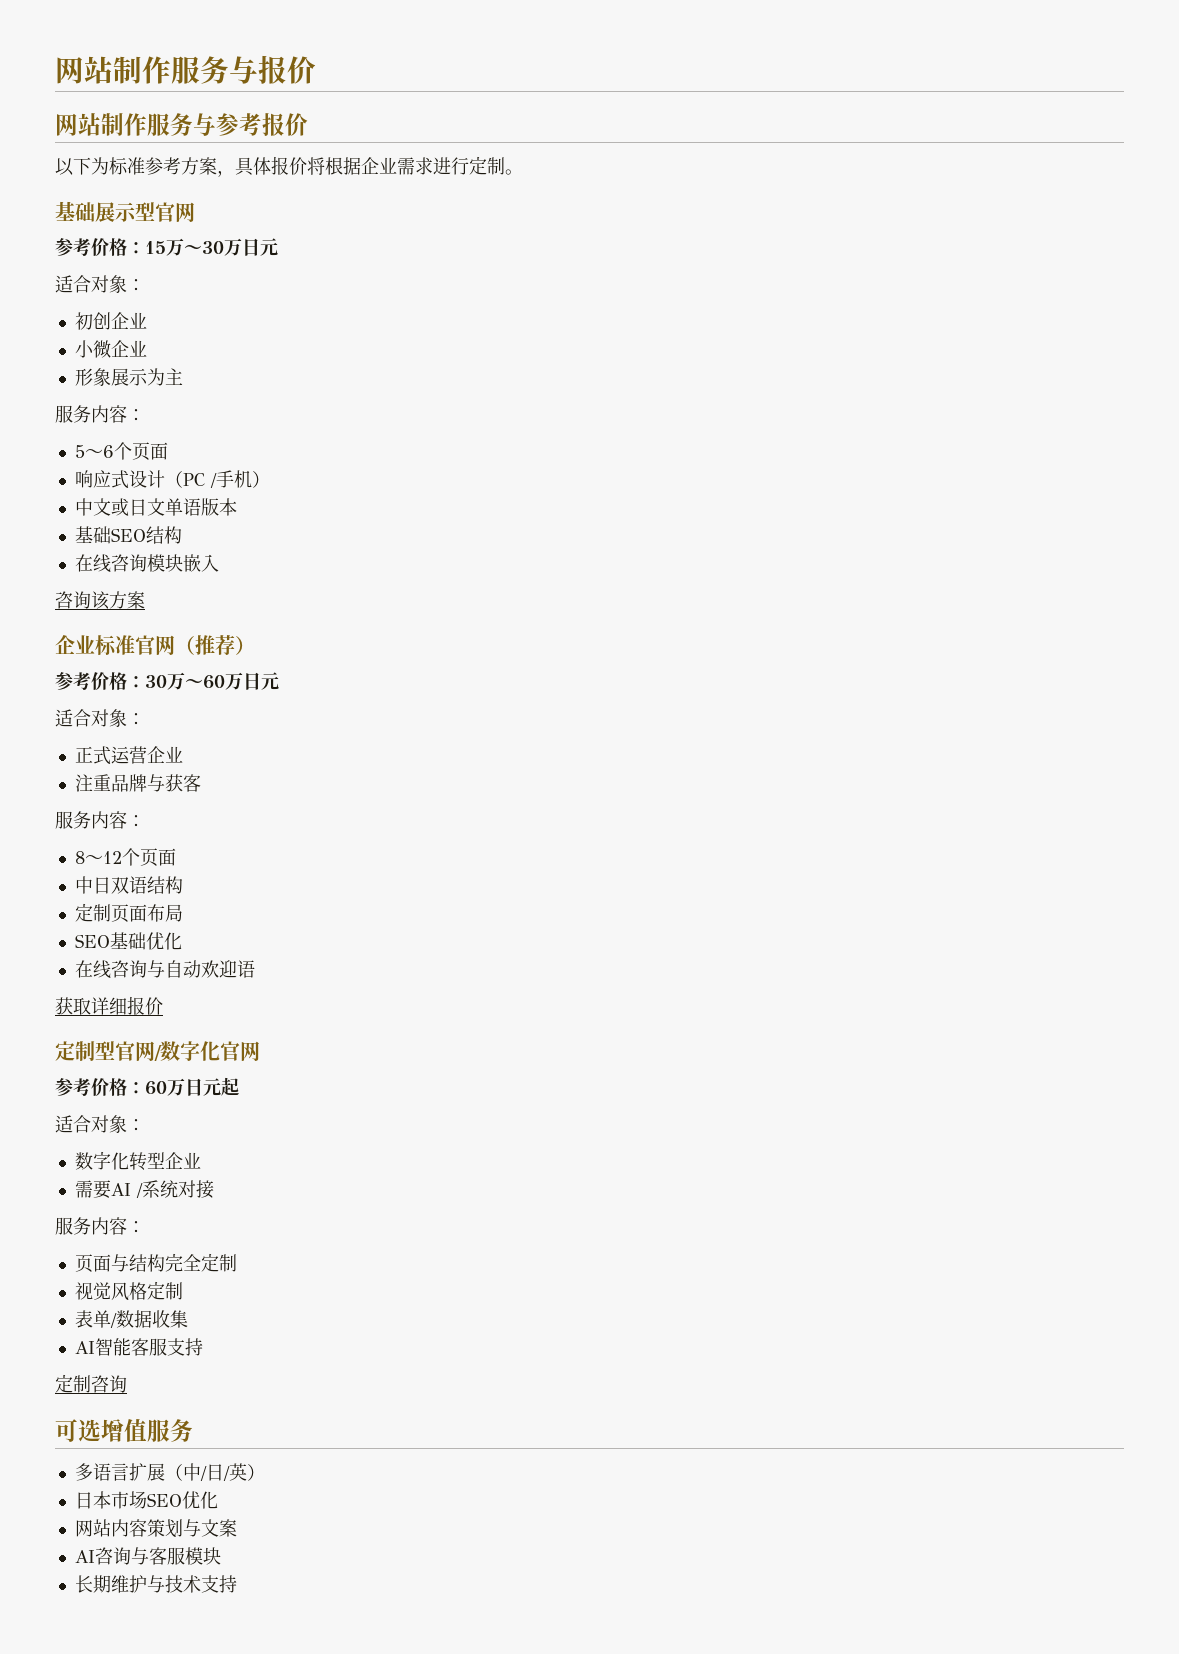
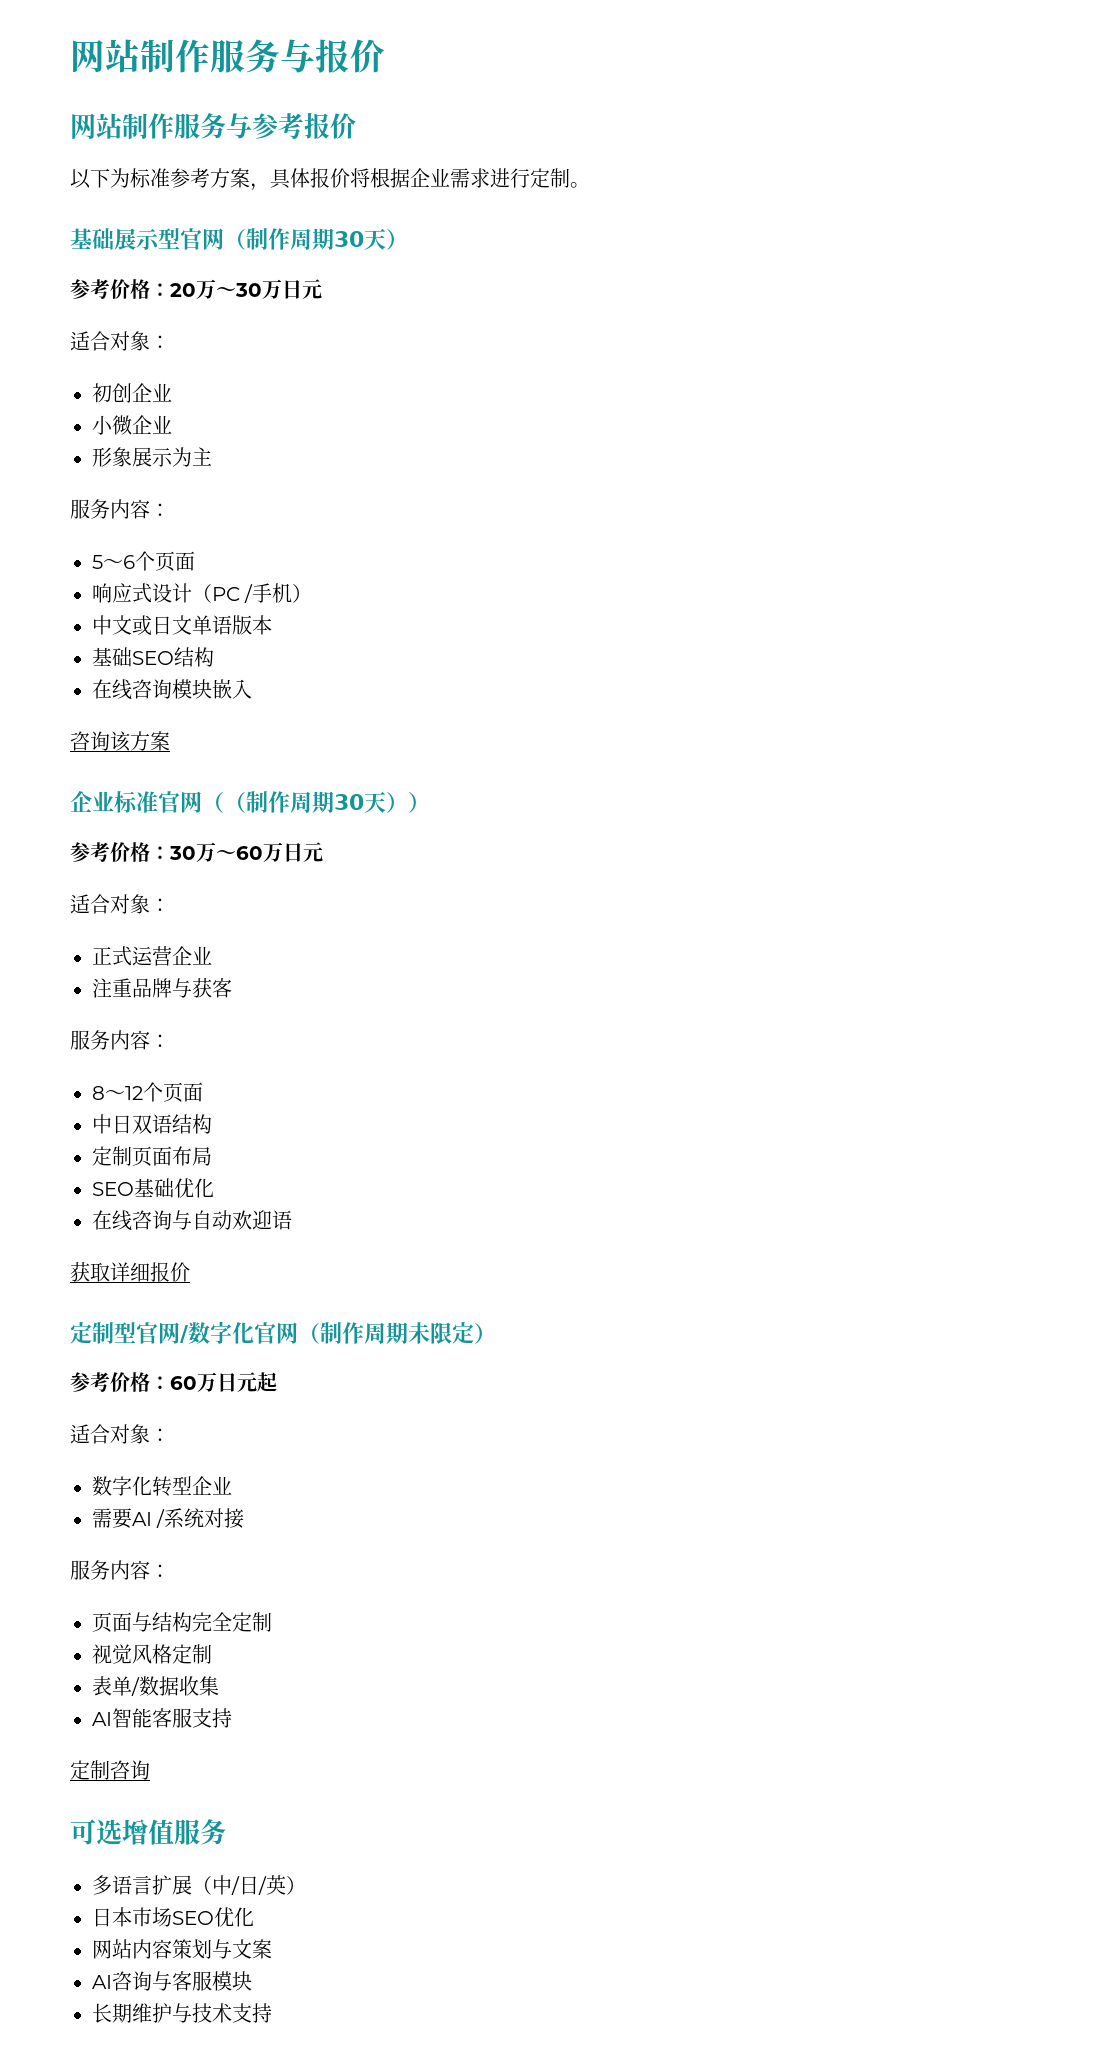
[55,238,166,256] // 参考价格：15 -> [224,228,408,250] [70,279,196,299] （制作周期30天） // 参考价格：20
[195,635,235,655] 推荐 -> [224,791,408,813] （制作周期30天）
(260, 1051) none -> [298,1322,496,1344] （制作周期未限定）

